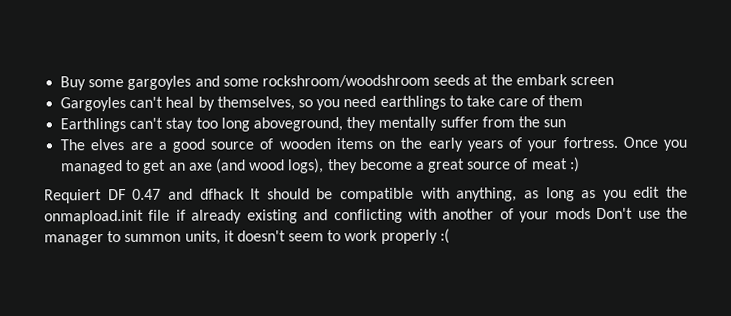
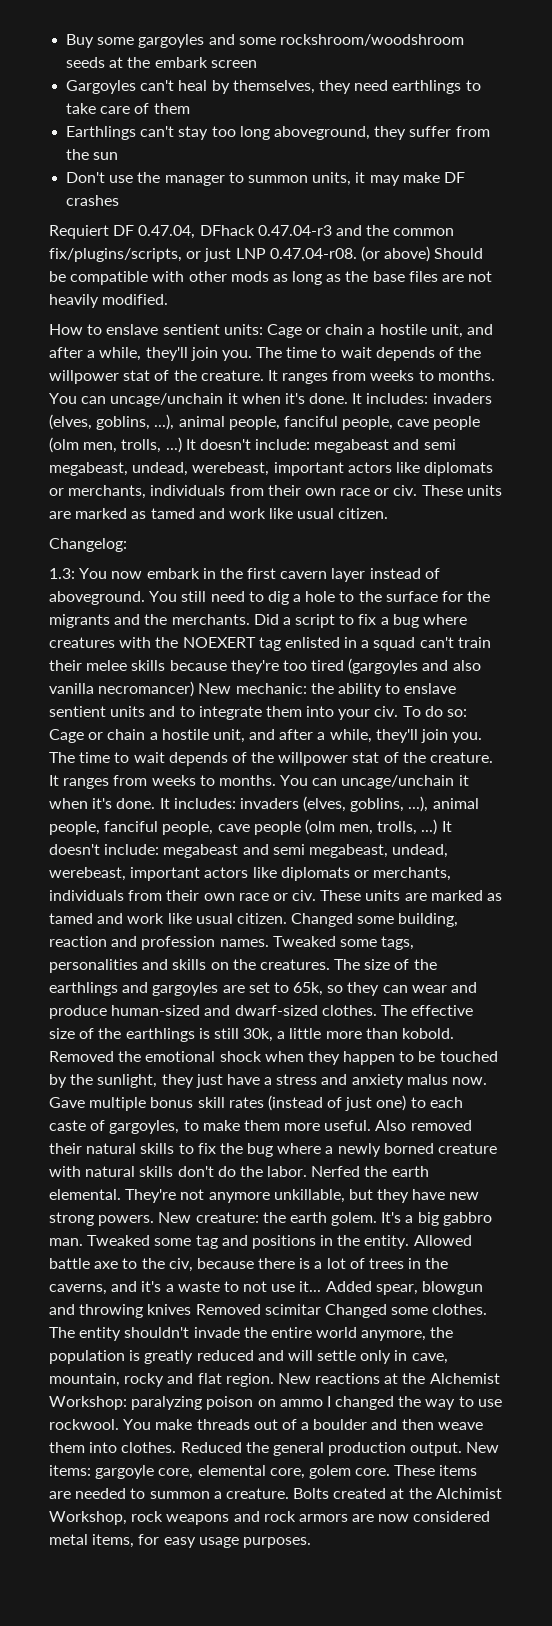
[297,99,341,111] so you -> [318,80,351,94] they
[378,116,438,131] mentally -> (407, 133) none
[60,136,688,153] [61,157,580,175] [44,186,688,204] [44,208,591,225] The elves are a good source of wooden items on the early years of your fortress. Once you managed to get an axe (and wood logs), they become a great source of meat :) // Requiert DF 0.47 and dfhack It should be compatible with anything, as long as you edit the onmapload.init file if already existing and conflicting with another of your mods -> (119, 156) none
[236,228,450,244] doesn't seem to work properly :( -> [369,172,465,186] [66,195,120,206] [49,225,455,239] [49,246,484,262] [49,271,493,285] [49,294,169,308] [49,324,494,338] [49,347,482,361] [49,370,495,384] [49,393,492,407] [49,414,481,430] [49,437,456,453] [49,462,494,476] [49,485,502,499] [49,508,389,519] [49,538,127,552] [49,568,440,582] [49,591,491,605] [49,614,468,628] [49,637,491,651] [49,658,481,674] [49,681,457,697] [49,706,468,720] [49,729,483,743] [49,752,494,766] [49,775,469,789] [49,796,479,812] [49,819,452,835] [49,844,449,858] [49,867,452,881] [49,890,503,901] [49,913,459,927] [49,936,415,950] [49,959,437,973] [49,982,478,996] [49,1005,474,1019] [49,1028,455,1042] [49,1051,498,1065] [49,1074,488,1088] [49,1095,463,1111] [49,1120,472,1134] [49,1143,498,1157] [49,1166,429,1177] [49,1189,480,1203] [49,1212,492,1226] [49,1235,472,1249] [49,1258,449,1272] [49,1281,484,1295] [49,1304,488,1318] [49,1327,454,1341] [49,1350,448,1364] [49,1373,500,1387] [49,1396,502,1410] [49,1419,483,1430] [49,1442,500,1456] [49,1465,478,1479] [49,1488,502,1499] [49,1511,491,1525] [49,1534,311,1548] may make DF crashes // Requiert DF 0.47.04, DFhack 0.47.04-r3 and the common fix/plugins/scripts, or just LNP 0.47.04-r08. (or above) Should be compatible with other mods as long as the base files are not heavily modified. // How to enslave sentient units: Cage or chain a hostile unit, and after a while, they'll join you. The time to wait depends of the willpower stat of the creature. It ranges from weeks to months. You can uncage/unchain it when it's done. It includes: invaders (elves, goblins, ...), animal people, fanciful people, cave people (olm men, trolls, ...) It doesn't include: megabeast and semi megabeast, undead, werebeast, important actors like diplomats or merchants, individuals from their own race or civ. These units are marked as tamed and work like usual citizen. // Changelog: // 1.3: You now embark in the first cavern layer instead of aboveground. You still need to dig a hole to the surface for the migrants and the merchants. Did a script to fix a bug where creatures with the NOEXERT tag enlisted in a squad can't train their melee skills because they're too tired (gargoyles and also vanilla necromancer) New mechanic: the ability to enslave sentient units and to integrate them into your civ. To do so: Cage or chain a hostile unit, and after a while, they'll join you. The time to wait depends of the willpower stat of the creature. It ranges from weeks to months. You can uncage/unchain it when it's done. It includes: invaders (elves, goblins, ...), animal people, fanciful people, cave people (olm men, trolls, ...) It doesn't include: megabeast and semi megabeast, undead, werebeast, important actors like diplomats or merchants, individuals from their own race or civ. These units are marked as tamed and work like usual citizen. Changed some building, reaction and profession names. Tweaked some tags, personalities and skills on the creatures. The size of the earthlings and gargoyles are set to 65k, so they can wear and produce human-sized and dwarf-sized clothes. The effective size of the earthlings is still 30k, a little more than kobold. Removed the emotional shock when they happen to be touched by the sunlight, they just have a stress and anxiety malus now. Gave multiple bonus skill rates (instead of just one) to each caste of gargoyles, to make them more useful. Also removed their natural skills to fix the bug where a newly borned creature with natural skills don't do the labor. Nerfed the earth elemental. They're not anymore unkillable, but they have new strong powers. New creature: the earth golem. It's a big gabbro man. Tweaked some tag and positions in the entity. Allowed battle axe to the civ, because there is a lot of trees in the caverns, and it's a waste to not use it... Added spear, blowgun and throwing knives Removed scimitar Changed some clothes. The entity shouldn't invade the entire world anymore, the population is greatly reduced and will settle only in cave, mountain, rocky and flat region. New reactions at the Alchemist Workshop: paralyzing poison on ammo I changed the way to use rockwool. You make threads out of a boulder and then weave them into clothes. Reduced the general production output. New items: gargoyle core, elemental core, golem core. These items are needed to summon a creature. Bolts created at the Alchimist Workshop, rock weapons and rock armors are now considered metal items, for easy usage purposes.

